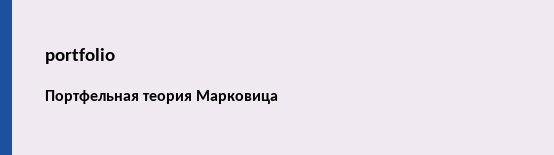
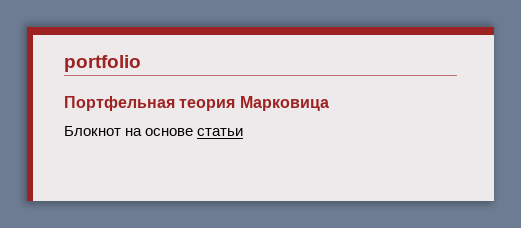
(279, 97) none -> [64,126,244,136] // Блокнот на основе статьи

